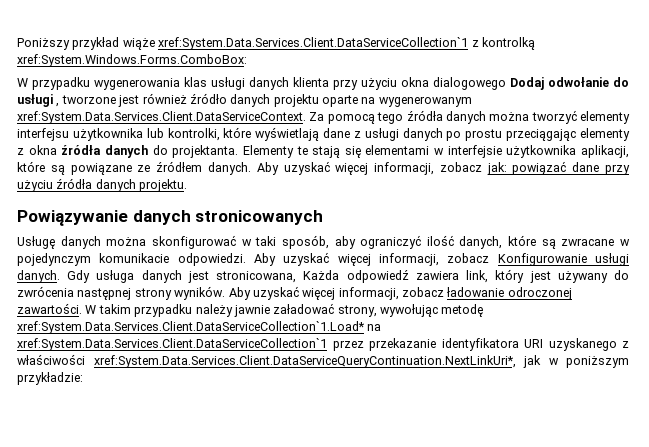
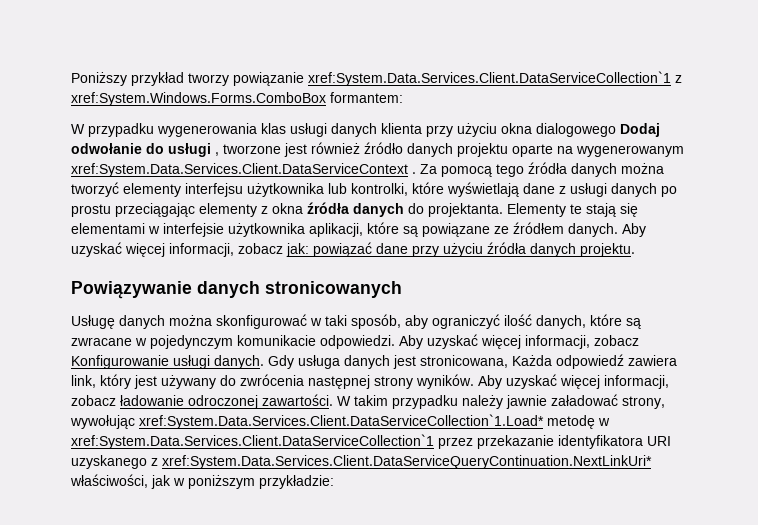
[122,37,535,50] [17,54,247,67] wiąże xref:System.Data.Services.Client.DataServiceCollection`1 z kontrolką xref:System.Windows.Forms.ComboBox: -> [188,71,682,86] [71,92,403,106] tworzy powiązanie xref:System.Data.Services.Client.DataServiceCollection`1 z xref:System.Windows.Forms.ComboBox formantem:
[17,111,306,124] xref:System.Data.Services.Client.DataServiceContext. -> [71,163,416,177] xref:System.Data.Services.Client.DataServiceContext .
[441,304,484,317] [17,321,382,334] metodę xref:System.Data.Services.Client.DataServiceCollection`1.Load* na -> [139,414,610,429] xref:System.Data.Services.Client.DataServiceCollection`1.Load* metodę w
[17,354,516,368] właściwości xref:System.Data.Services.Client.DataServiceQueryContinuation.NextLinkUri*, -> [162,455,652,469] [70,474,148,488] xref:System.Data.Services.Client.DataServiceQueryContinuation.NextLinkUri* właściwości,

